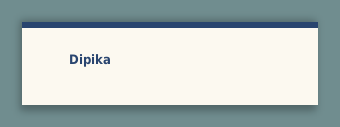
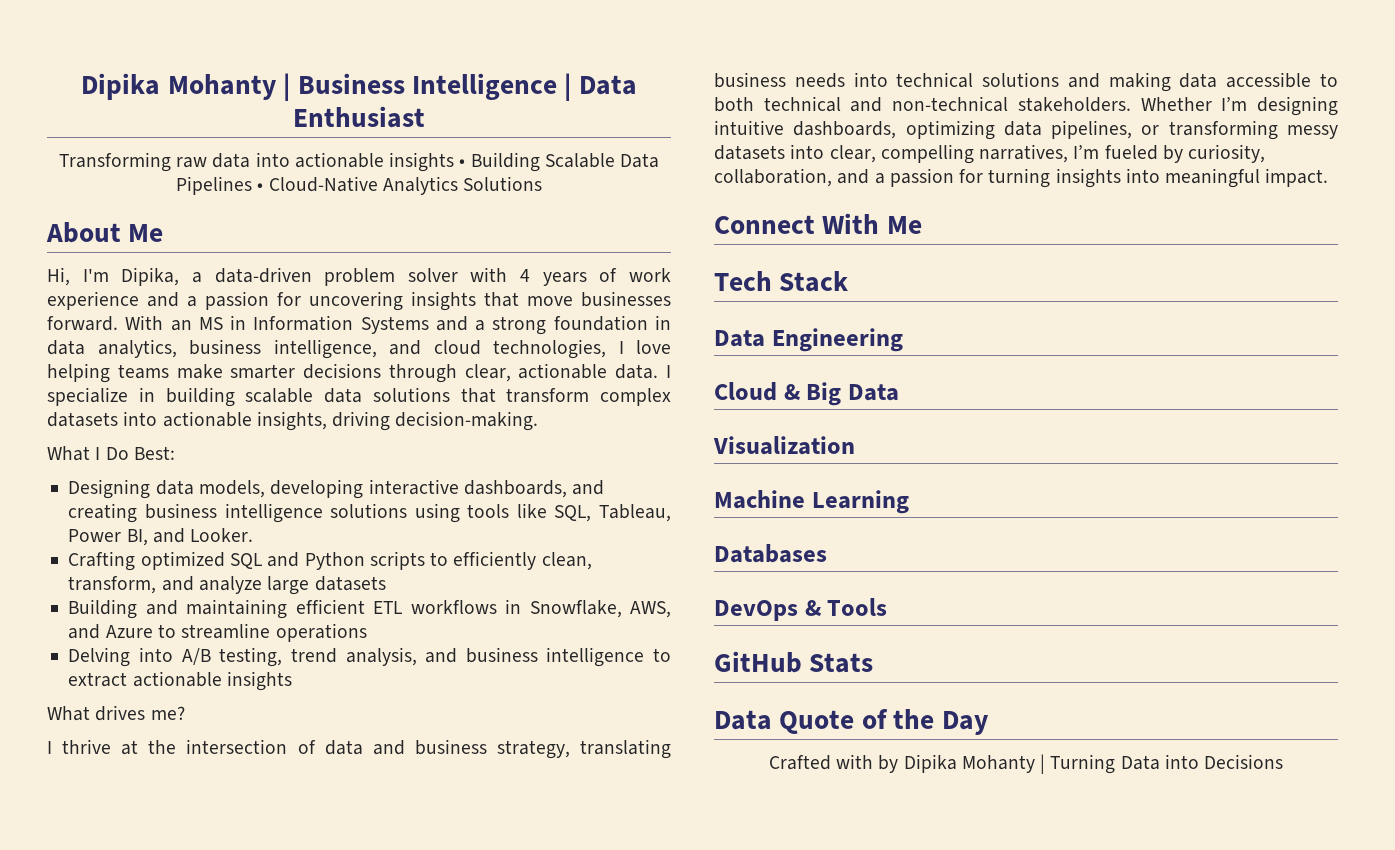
[69,54,111,67] Dipika -> [81,73,637,101] [293,106,425,128] [58,152,660,172] [175,176,543,195] [46,222,164,243] [47,267,671,286] [47,291,671,311] [47,315,671,335] [47,339,671,359] [47,363,672,383] [47,387,671,407] [47,411,539,431] [47,446,175,461] [68,479,605,499] [68,503,672,523] [68,528,254,546] [68,551,592,571] [68,576,386,595] [68,599,672,619] [68,623,367,642] [68,647,672,667] [68,671,292,691] [47,705,185,721] [47,739,672,759] [714,72,1338,92] [714,96,1338,116] [714,120,1338,140] [714,144,1266,164] [714,168,1329,188] [714,213,922,234] [714,271,849,292] [714,328,903,352] [714,382,899,406] [713,436,855,455] [714,490,909,514] [714,544,827,563] [714,598,888,621] [714,651,874,673] [714,709,988,735] [768,754,1284,774] Dipika Mohanty | Business Intelligence | Data Enthusiast // Transforming raw data into actionable insights • Building Scalable Data Pipelines • Cloud-Native Analytics Solutions // About Me // Hi, I'm Dipika, a data-driven problem solver with 4 years of work experience and a passion for uncovering insights that move businesses forward. With an MS in Information Systems and a strong foundation in data analytics, business intelligence, and cloud technologies, I love helping teams make smarter decisions through clear, actionable data. I specialize in building scalable data solutions that transform complex datasets into actionable insights, driving decision-making. // What I Do Best: // Designing data models, developing interactive dashboards, and creating business intelligence solutions using tools like SQL, Tableau, Power BI, and Looker. // Crafting optimized SQL and Python scripts to efficiently clean, transform, and analyze large datasets // Building and maintaining efficient ETL workflows in Snowflake, AWS, and Azure to streamline operations // Delving into A/B testing, trend analysis, and business intelligence to extract actionable insights // What drives me? // I thrive at the intersection of data and business strategy, translating business needs into technical solutions and making data accessible to both technical and non-technical stakeholders. Whether I’m designing intuitive dashboards, optimizing data pipelines, or transforming messy datasets into clear, compelling narratives, I’m fueled by curiosity, collaboration, and a passion for turning insights into meaningful impact. // Connect With Me // Tech Stack // Data Engineering // Cloud & Big Data // Visualization // Machine Learning // Databases // DevOps & Tools // GitHub Stats // Data Quote of the Day // Crafted with by Dipika Mohanty | Turning Data into Decisions

